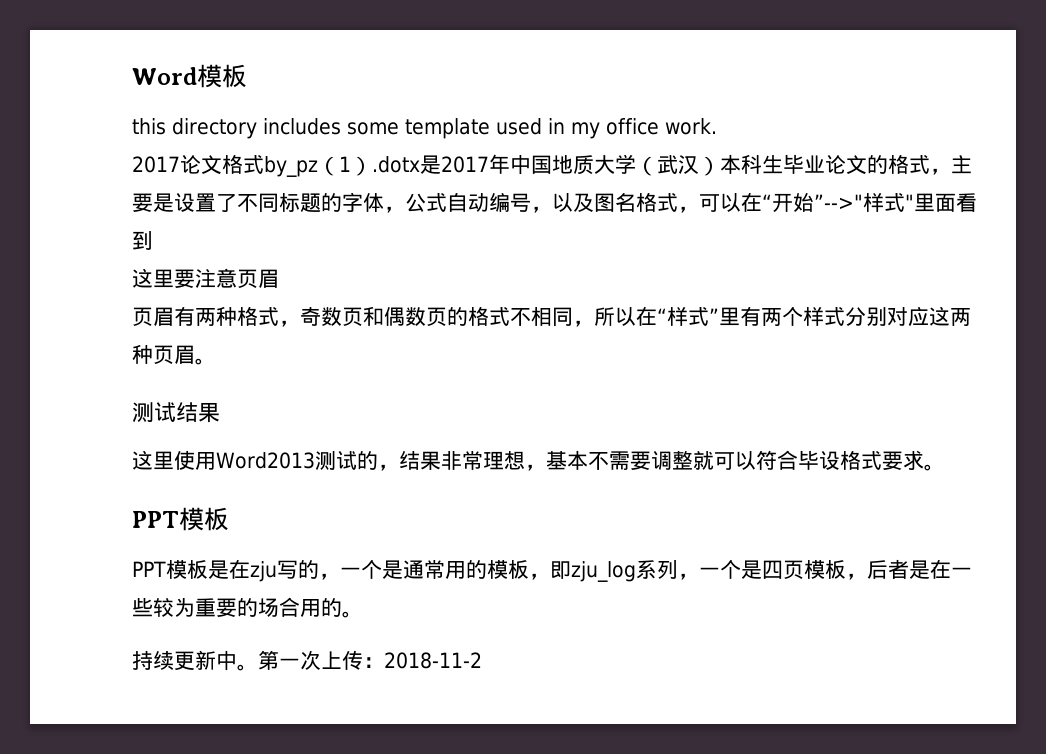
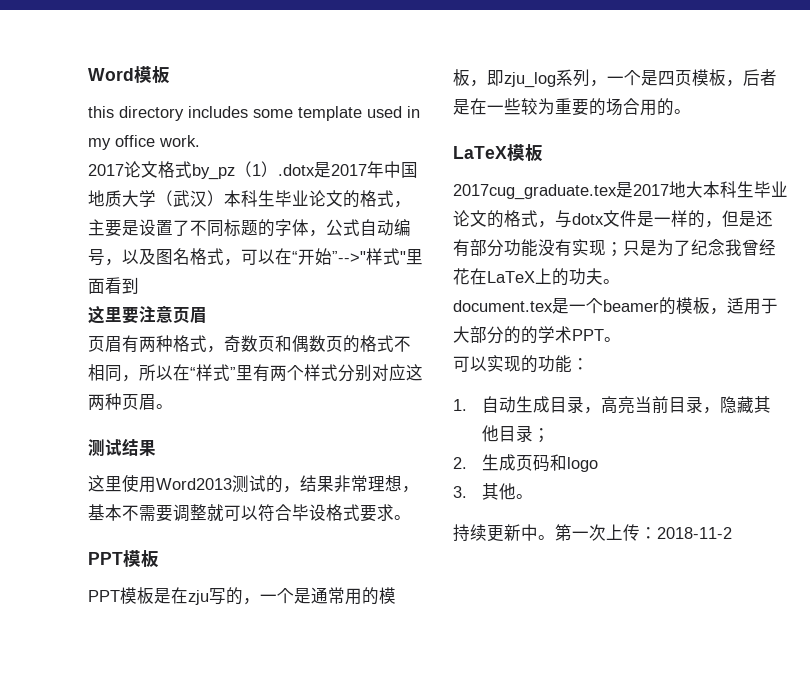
(363, 614) none -> [453,144,543,162] [453,181,788,200] [453,210,773,228] [453,239,776,257] [453,268,620,286] [453,297,778,315] [453,326,621,344] [453,355,589,373] [453,396,772,414] [482,425,551,443] [453,454,599,472] [453,483,534,500] // LaTeX模板 // 2017cug_graduate.tex是2017地大本科生毕业论文的格式，与dotx文件是一样的，但是还有部分功能没有实现；只是为了纪念我曾经花在LaTeX上的功夫。 // document.tex是一个beamer的模板，适用于大部分的的学术PPT。 // 可以实现的功能： // 1.自动生成目录，高亮当前目录，隐藏其他目录； // 2.生成页码和logo // 3.其他。

